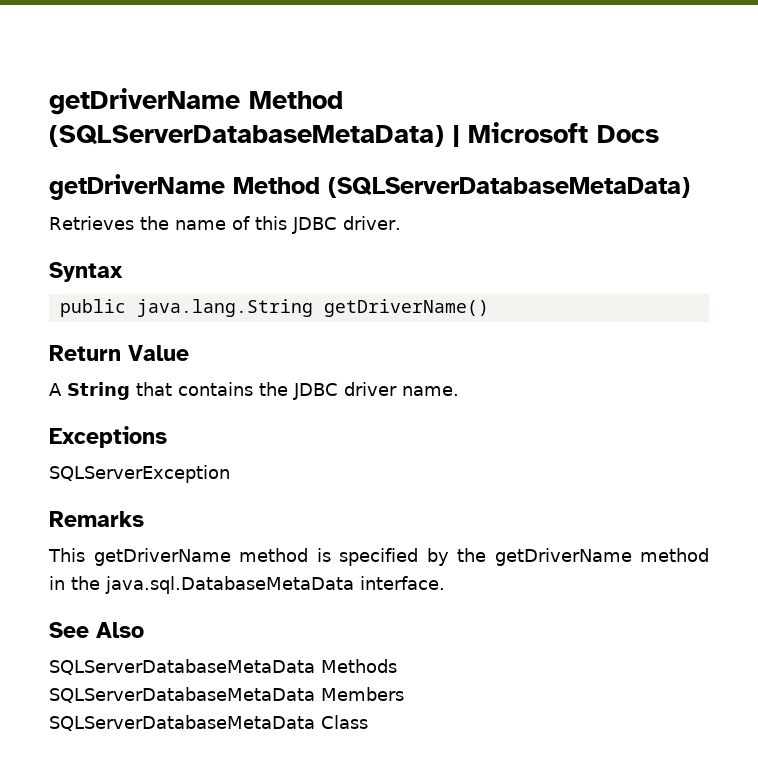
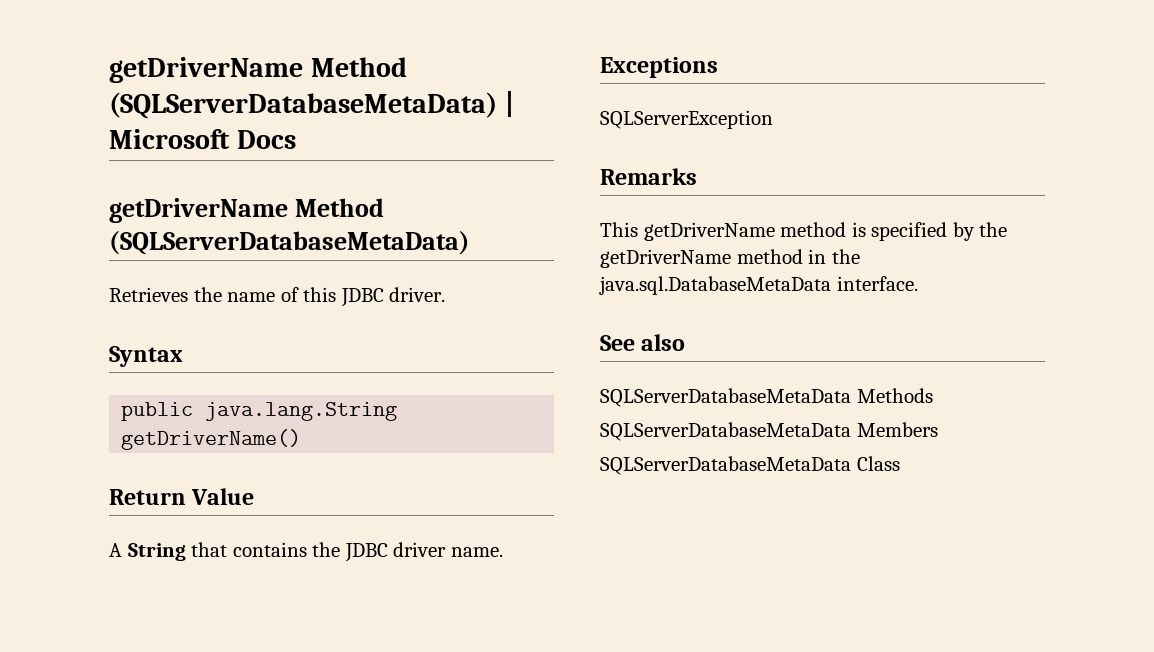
[96,622,144,638] Also -> [641,334,686,351] also

